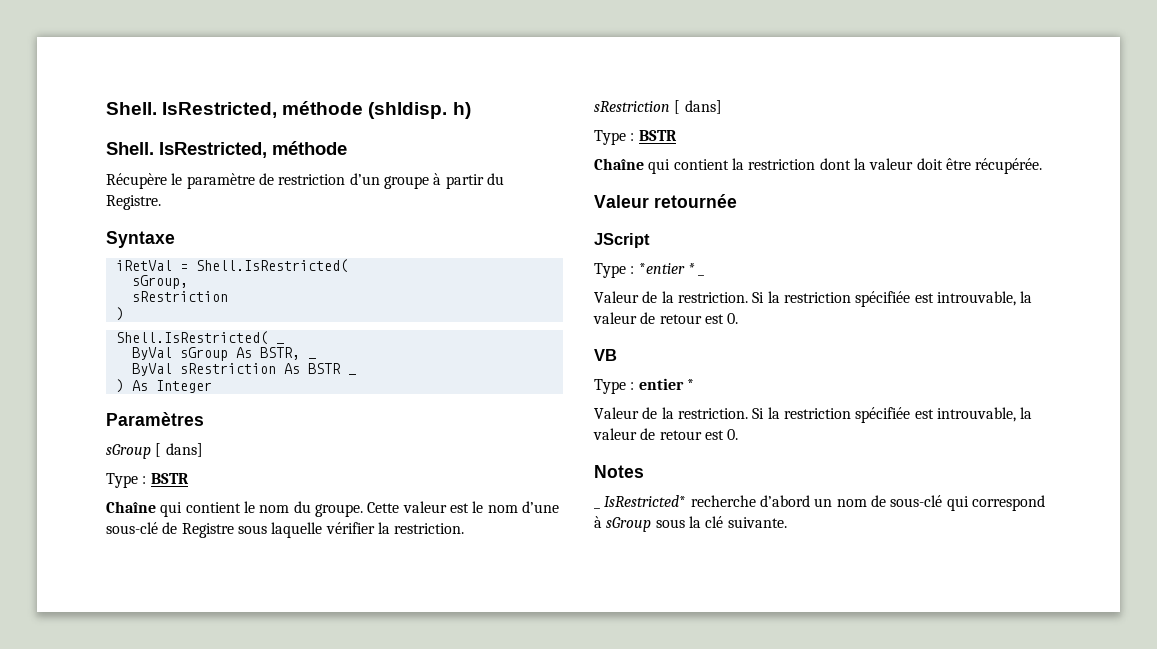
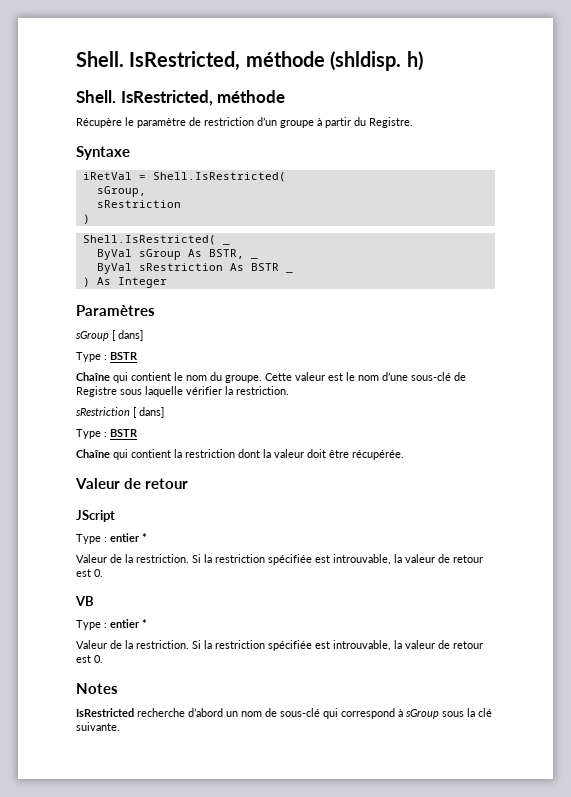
[654,194,737,208] retournée -> [124,478,189,489] de retour
[638,263,695,274] [698,274,705,276] *entier * _ -> [110,533,147,542] entier *
[594,507,600,509] [604,495,687,507] _ IsRestricted* -> [76,708,134,717] IsRestricted

